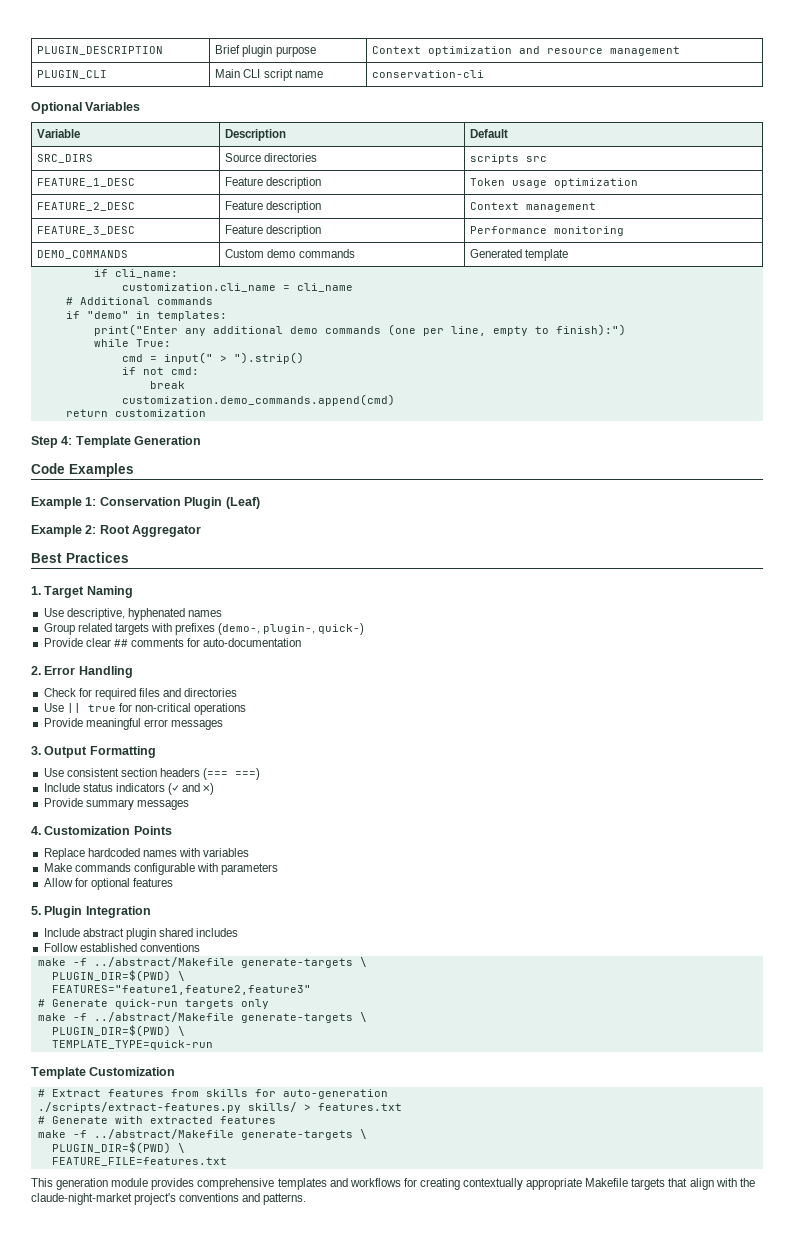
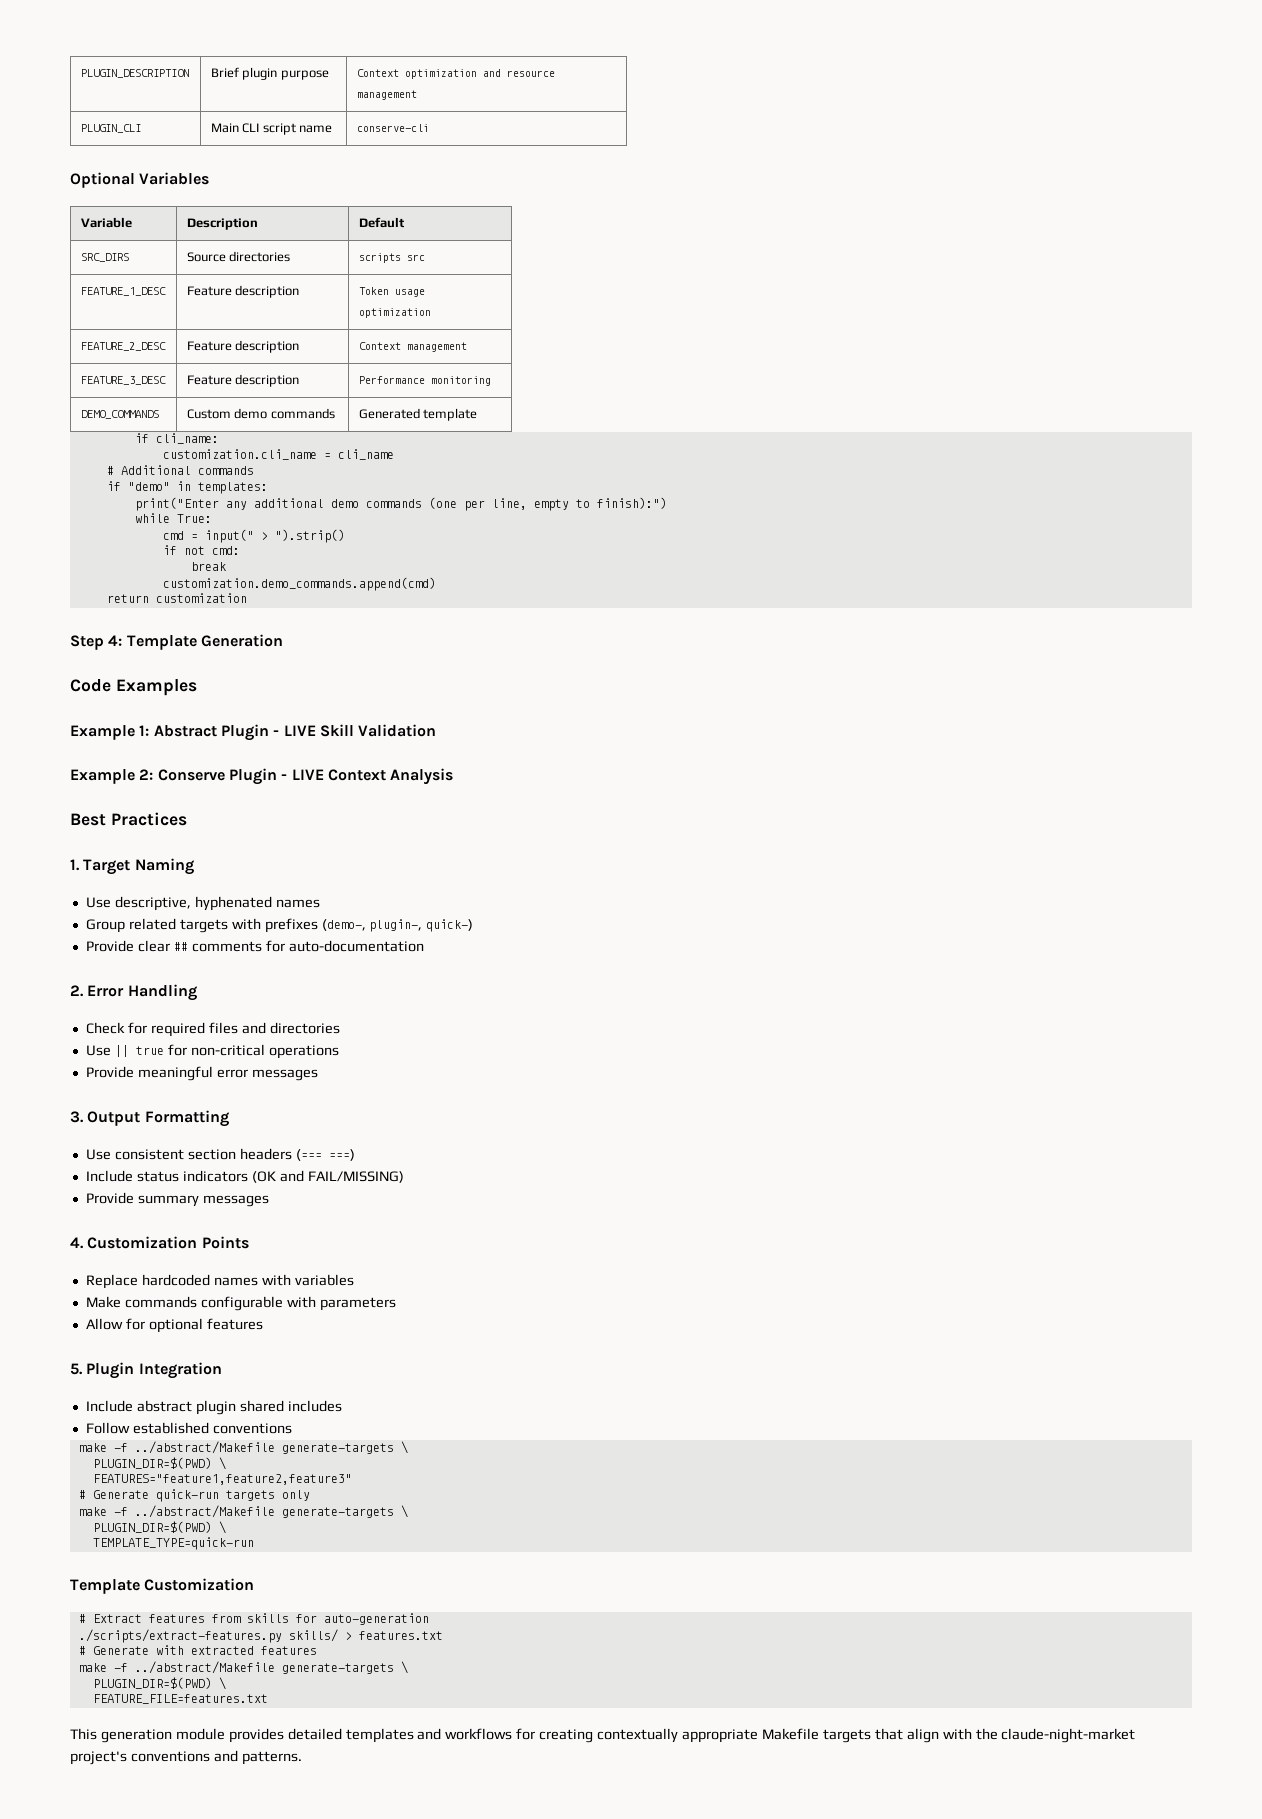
[372,70,485,78] conservation-cli -> [356,124,429,132] conserve-cli
[99,497,260,509] [31,525,202,537] Conservation Plugin (Leaf) // Example 2: Root Aggregator -> [153,724,437,741] [70,768,454,785] Abstract Plugin - LIVE Skill Validation // Example 2: Conserve Plugin - LIVE Context Analysis
[167,783,215,795] (✓ and ✗) -> [251,1170,404,1183] (OK and FAIL/MISSING)
[197,1178,275,1190] comprehensive -> [287,1728,342,1740] detailed

